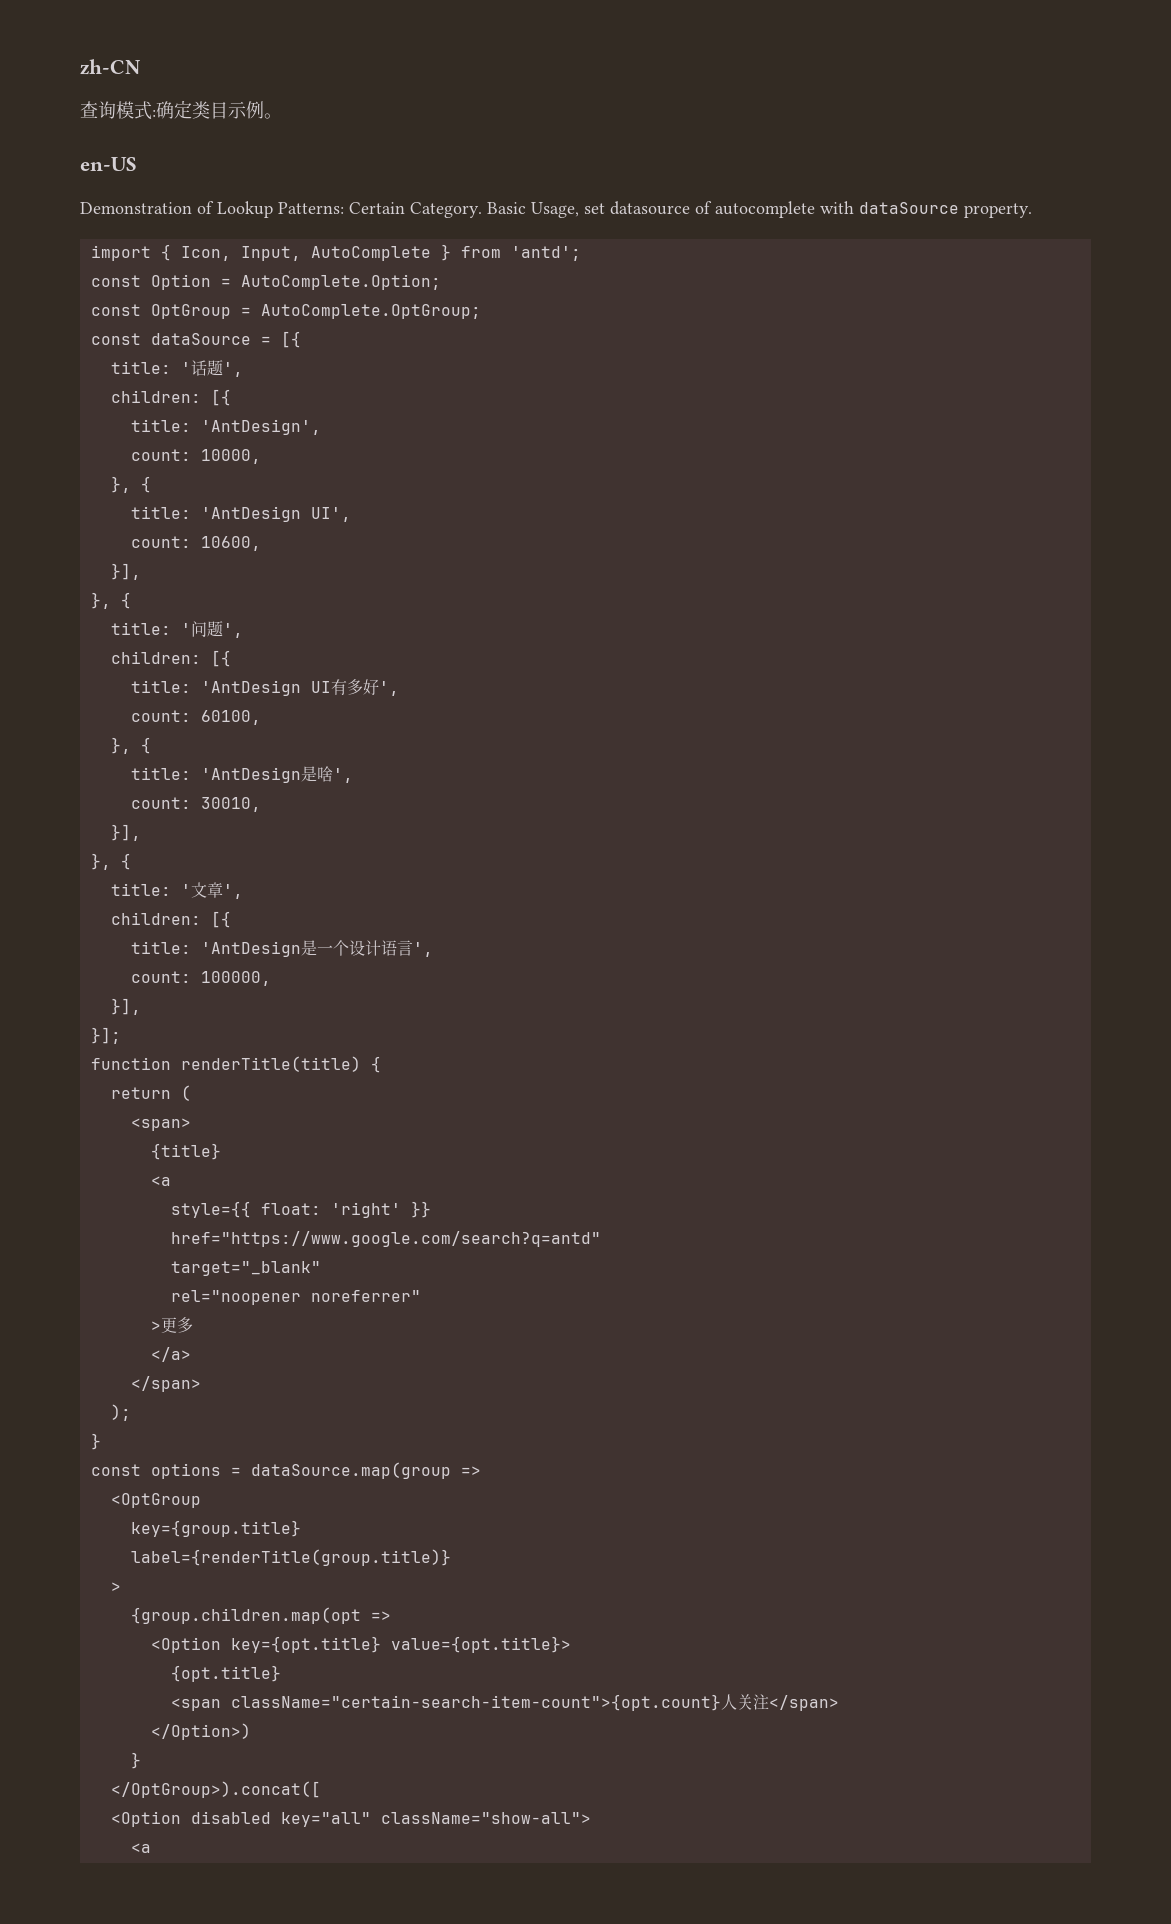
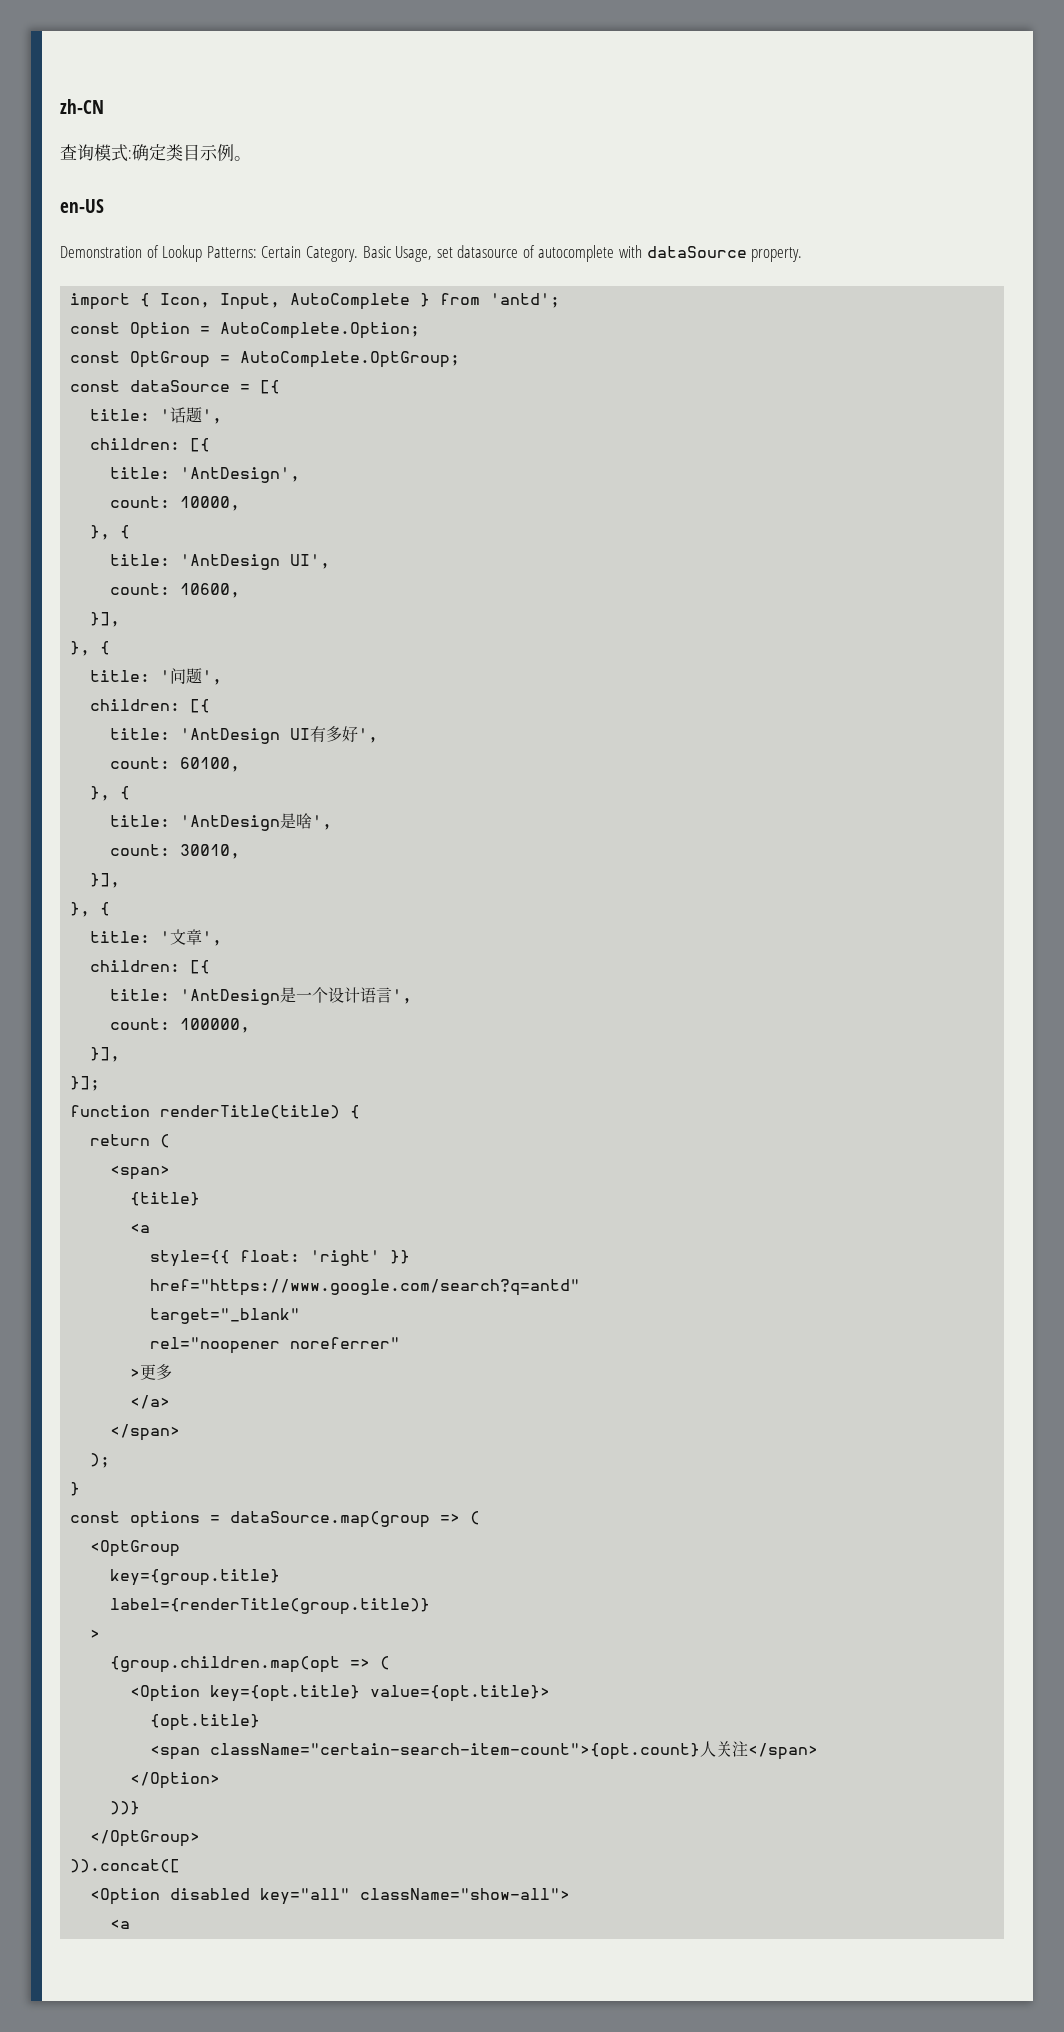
(481, 1471) none -> [470,1511,481,1525] (
(391, 1616) none -> [380,1656,391,1670] (
[150,1723,251,1740] [130,1752,141,1769] [110,1781,321,1798] </Option>) // } // </OptGroup>).concat([ -> [130,1772,221,1789] [110,1801,141,1815] [90,1830,201,1847] [70,1859,181,1873] </Option> // ))} // </OptGroup> // )).concat([

